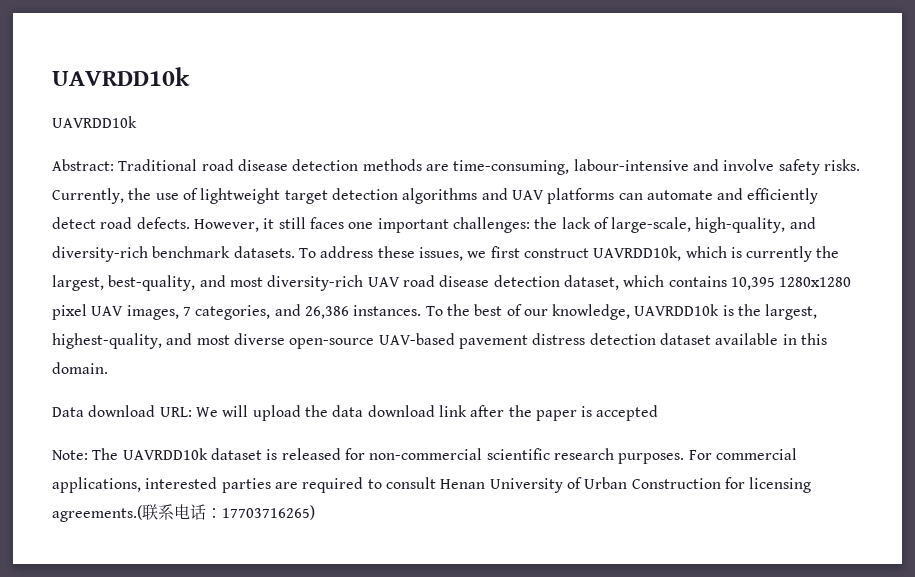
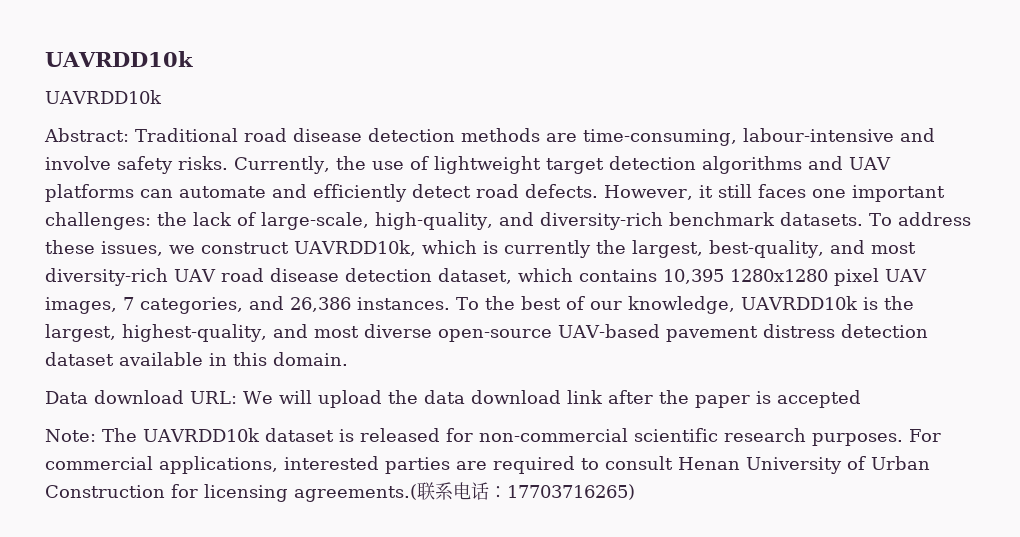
[490,246,520,258] first -> (195, 249) none

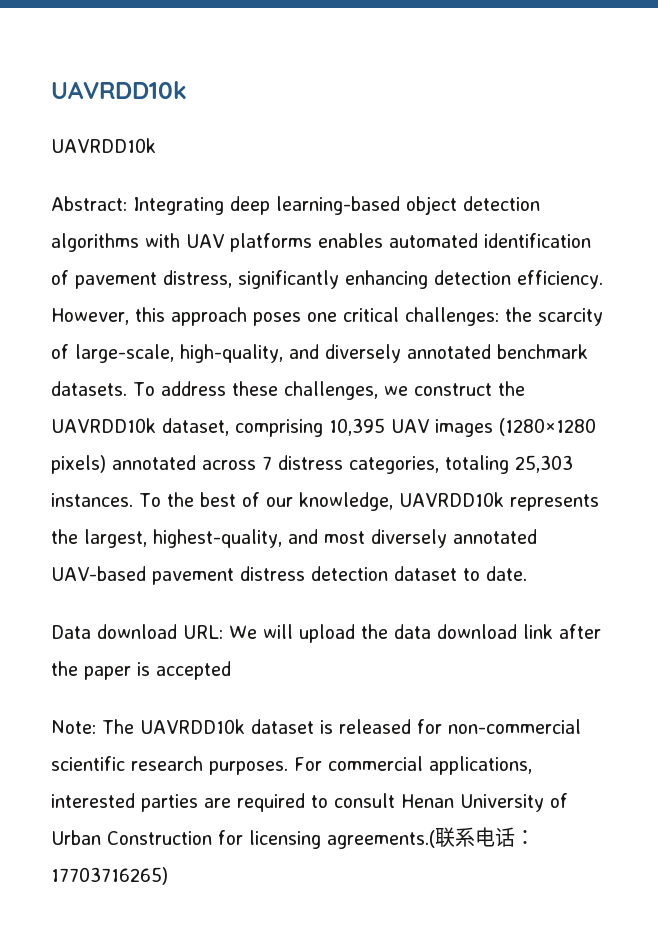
[135,128,935,146] [45,156,604,174] Traditional road disease detection methods are time-consuming, labour-intensive and involve safety risks. Currently, the use of lightweight target -> [133,196,457,215] Integrating deep learning-based object
[807,156,843,170] and -> [145,233,180,248] with
[140,184,945,202] can automate and efficiently detect road defects. However, it still faces one important -> [317,233,591,248] [51,270,603,289] [51,307,399,326] enables automated identification of pavement distress, significantly enhancing detection efficiency. However, this approach poses one critical
[193,212,232,226] lack -> [538,308,603,326] scarcity
[539,212,663,230] diversity-rich -> [325,344,491,363] diversely annotated
[101,241,163,256] issues, -> [283,381,378,400] challenges,
[294,240,916,258] [45,268,927,286] [45,296,351,314] UAVRDD10k, which is currently the largest, best-quality, and most diversity-rich UAV road disease detection dataset, which contains 10,395 1280x1280 pixel UAV images, 7 categories, and 26,386 -> [497,381,525,396] [51,418,596,437] [51,455,573,474] the UAVRDD10k dataset, comprising 10,395 UAV images (1280×1280 pixels) annotated across 7 distress categories, totaling 25,303
[862,297,878,310] is -> [509,494,599,511] represents
[363,324,552,342] diverse open-source -> [371,529,537,548] diversely annotated
[119,352,348,366] available in this domain. -> [462,566,527,581] to date.

